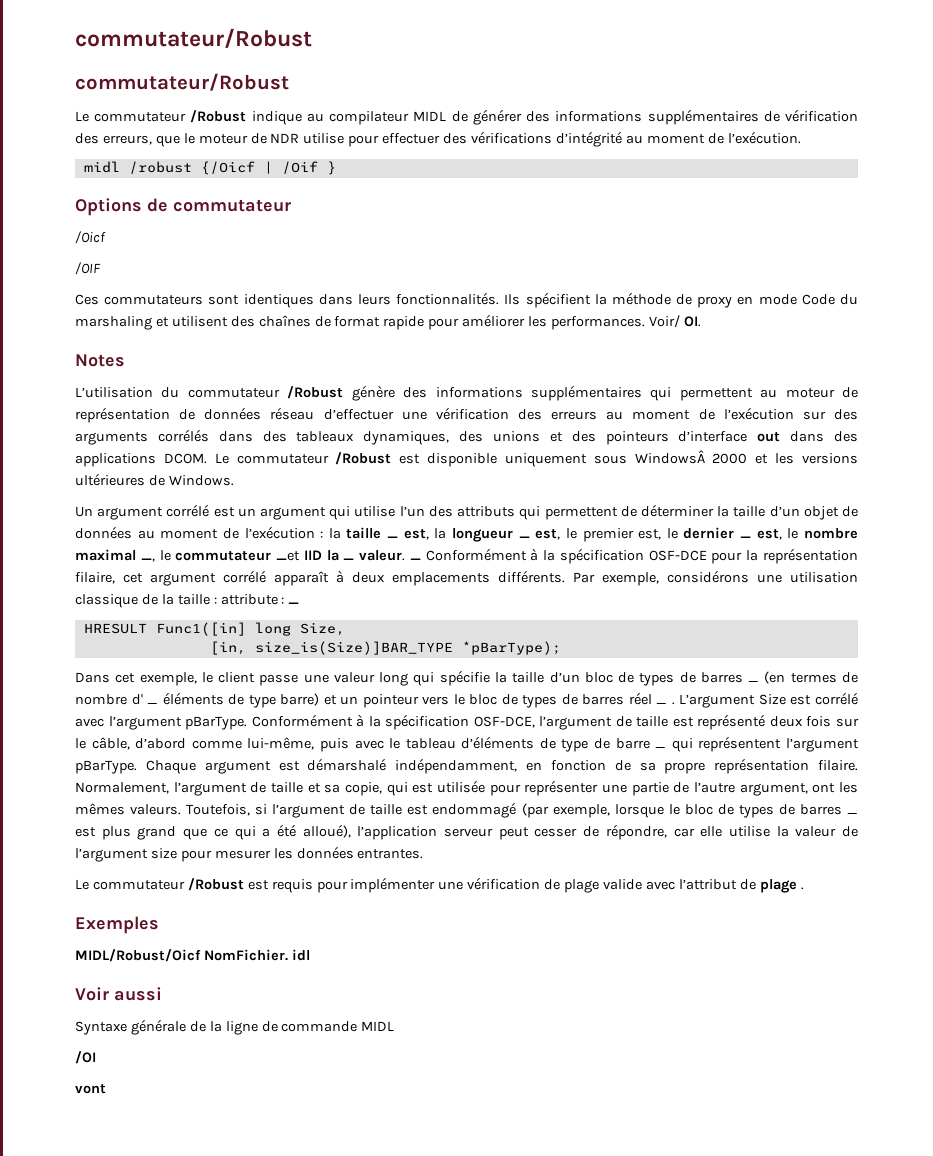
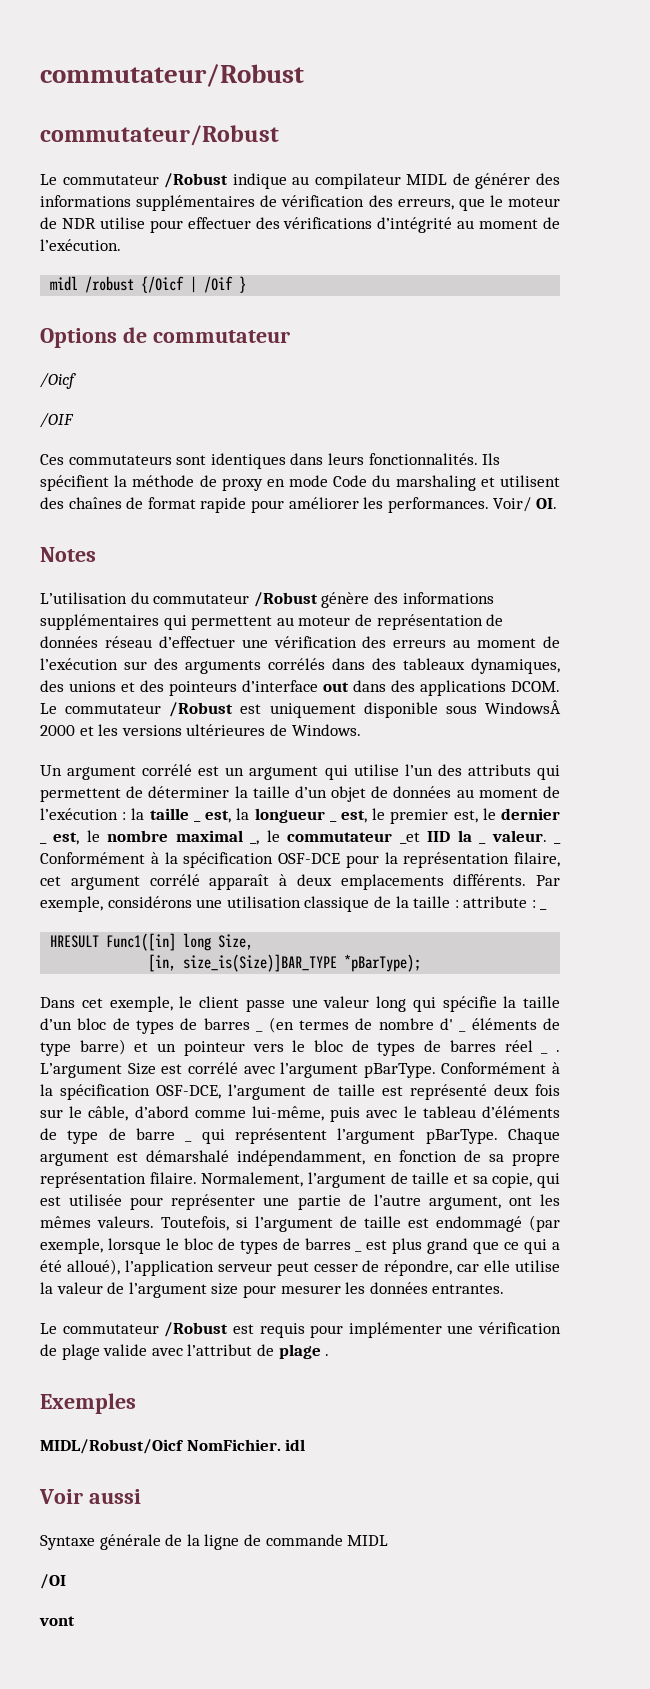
[427,453,587,467] disponible uniquement -> [269,702,438,718] uniquement disponible

